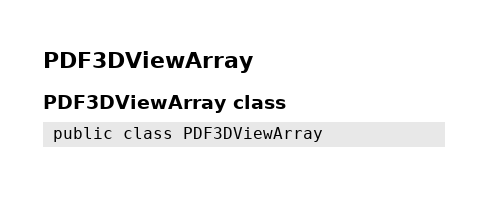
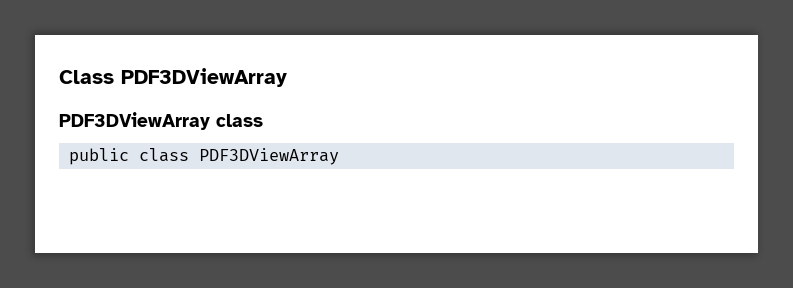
(43, 62) none -> [59,70,114,84] Class

